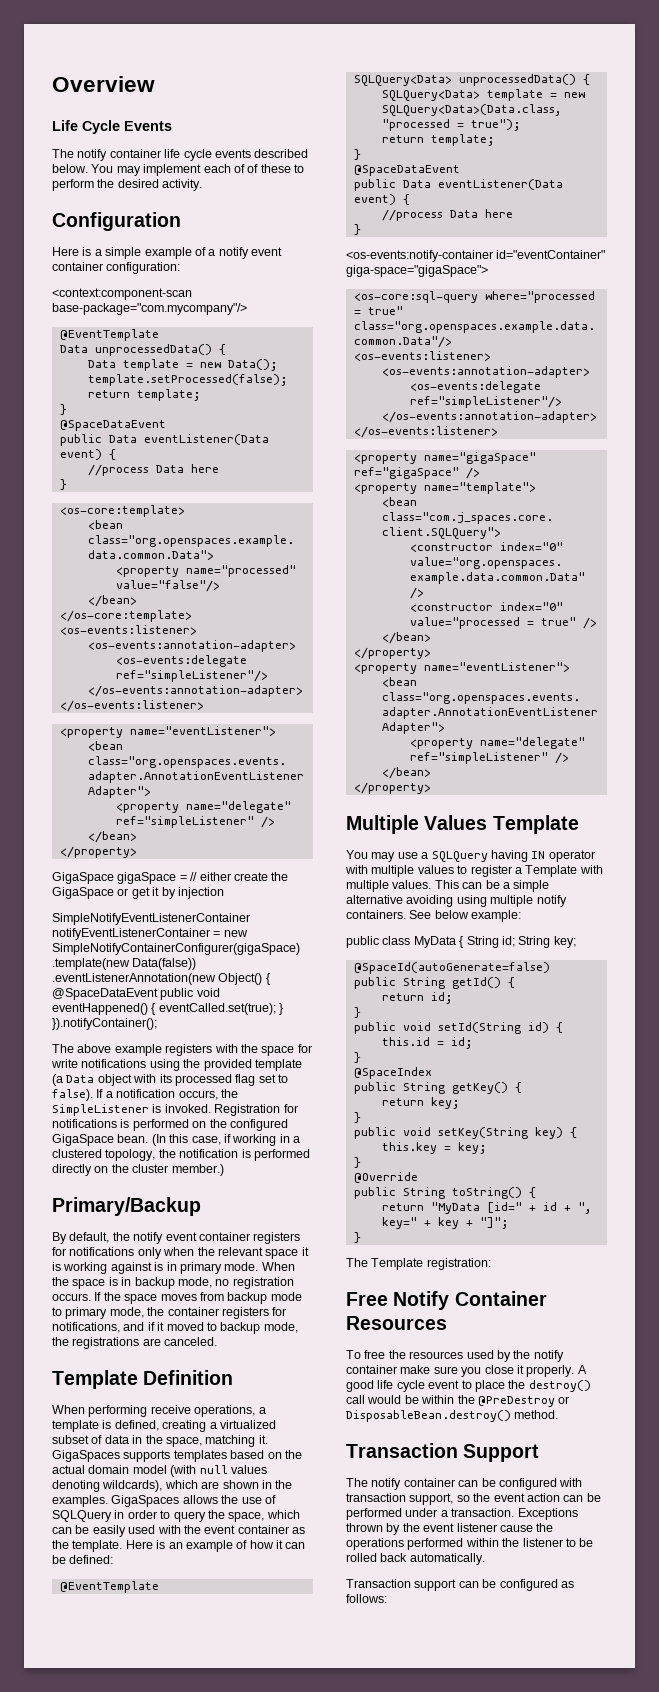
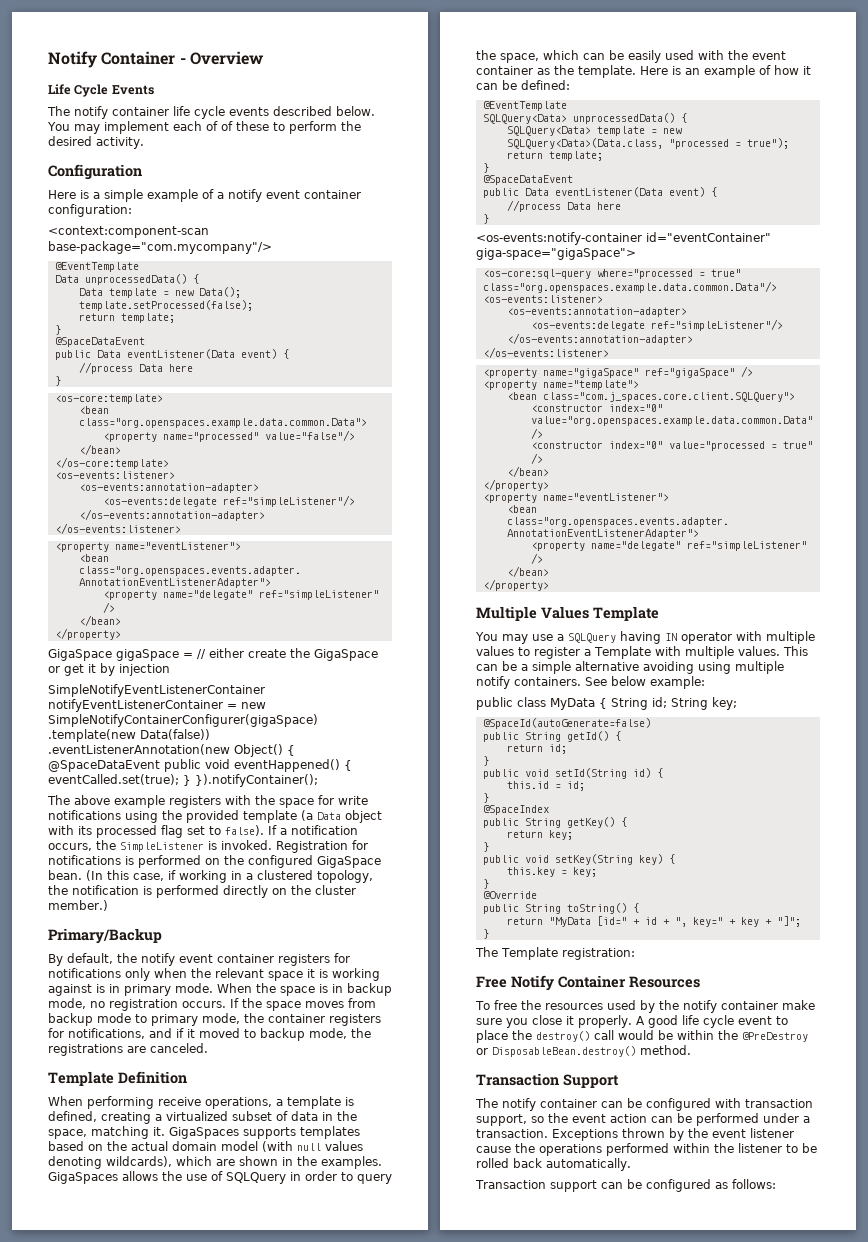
(52, 84) none -> [48,51,186,68] Notify Container -

